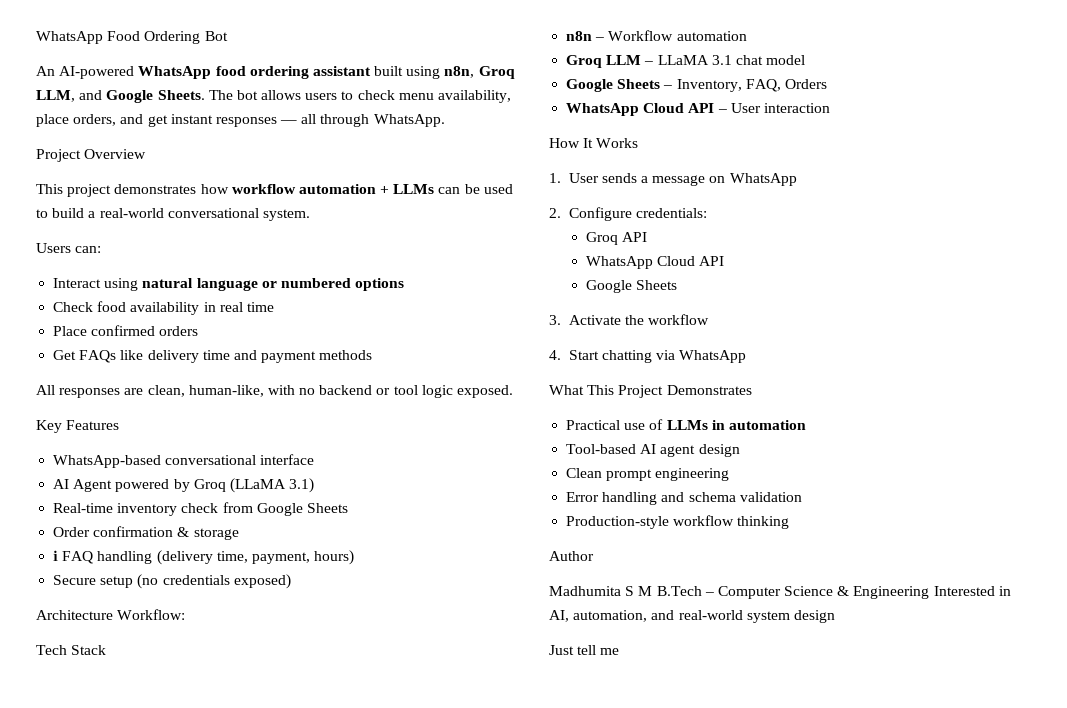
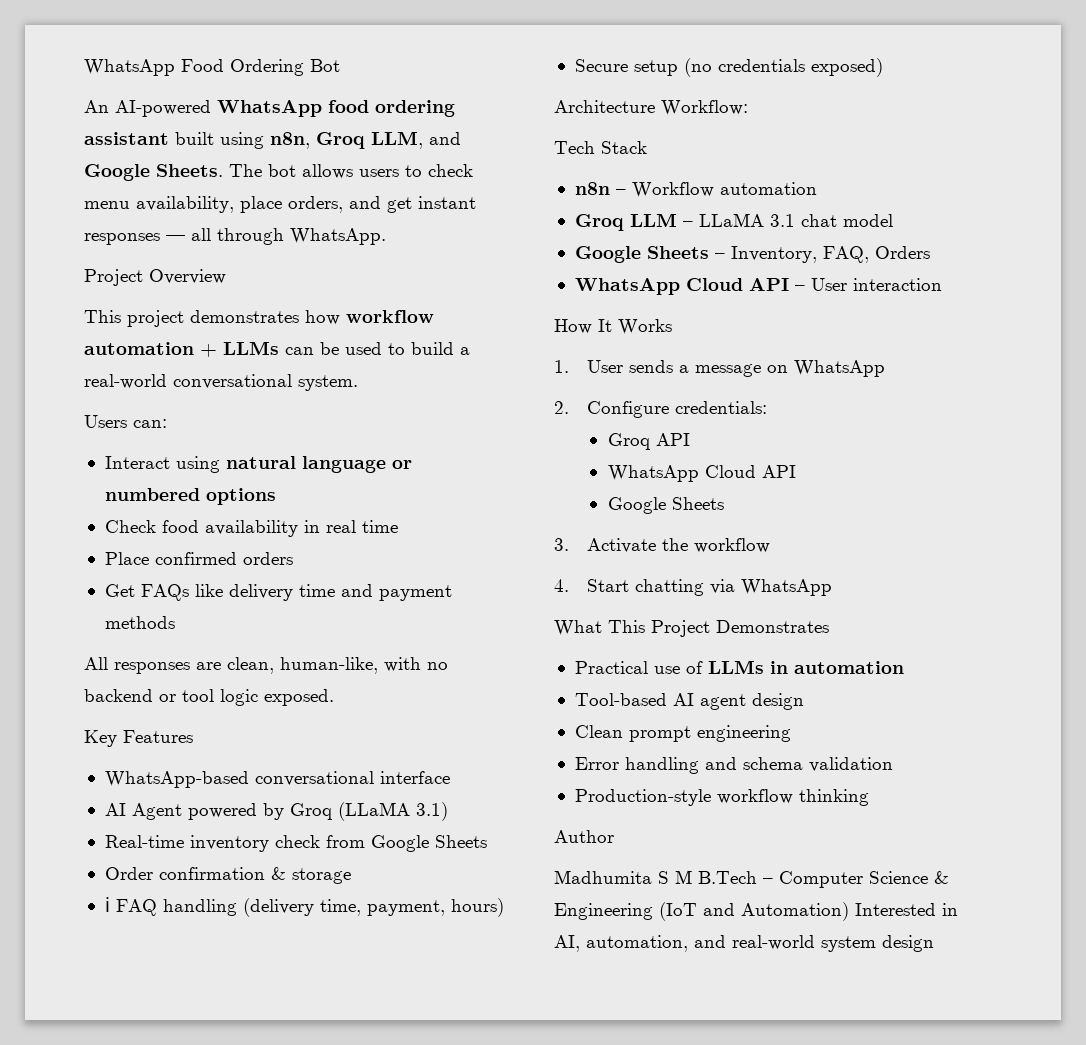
(930, 592) none -> [659,902,849,921] (IoT and Automation)
[549,645,620,655] // Just tell me -> (934, 943) none

